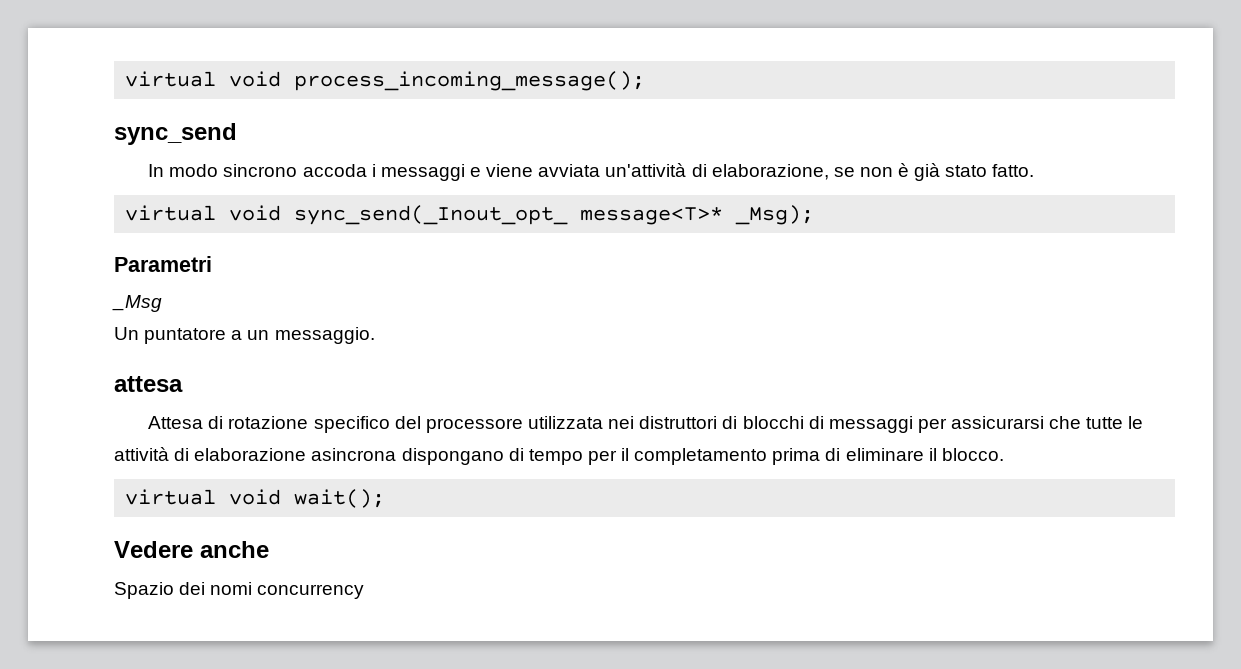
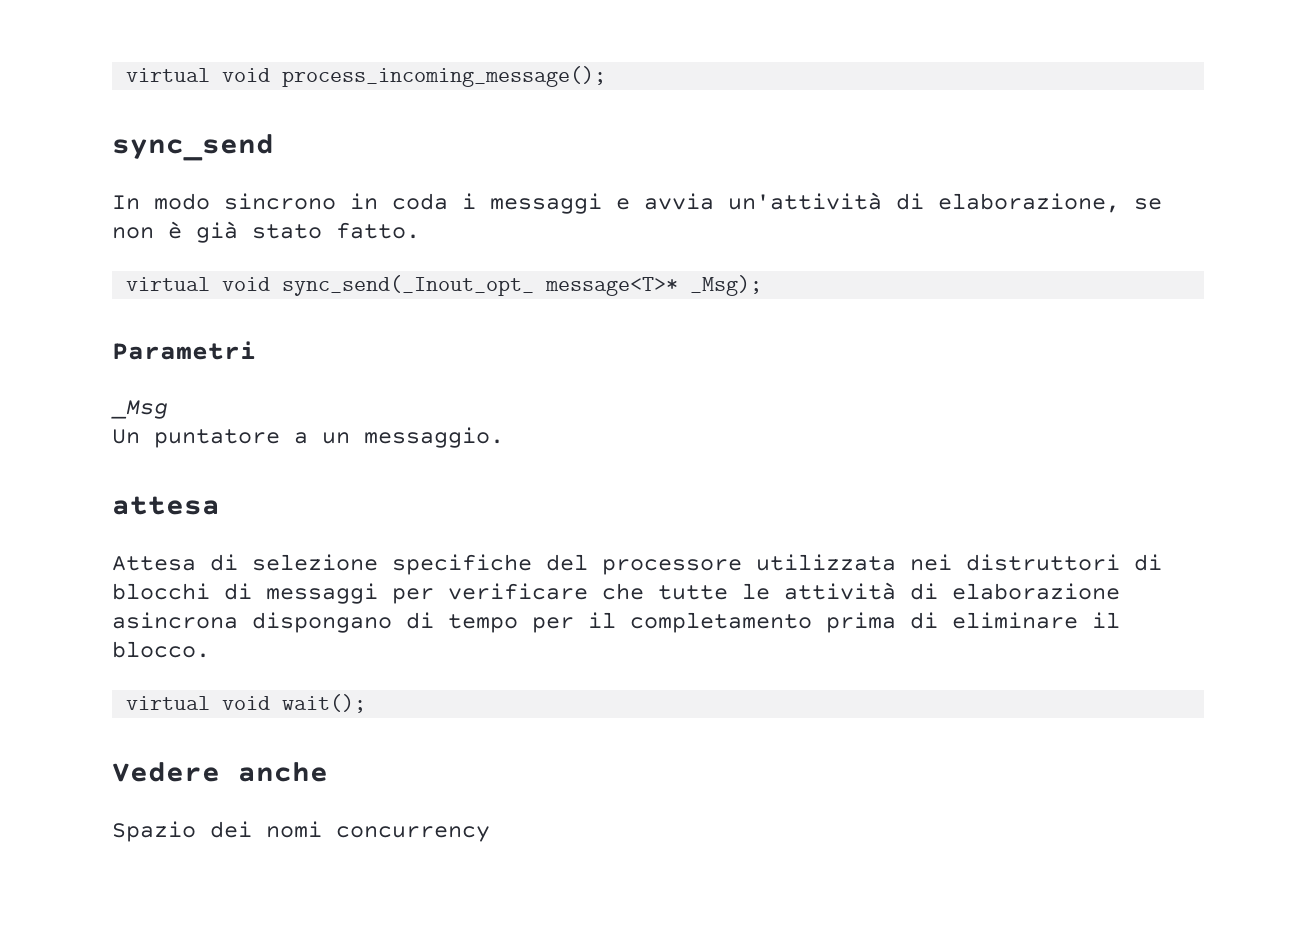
[302,164,367,177] accoda -> [350,193,448,210] in coda
[486,164,601,177] viene avviata -> [644,193,714,210] avvia
[228,416,390,433] rotazione specifico -> [252,554,532,575] selezione specifiche
[951,416,1045,429] assicurarsi -> [448,583,588,600] verificare

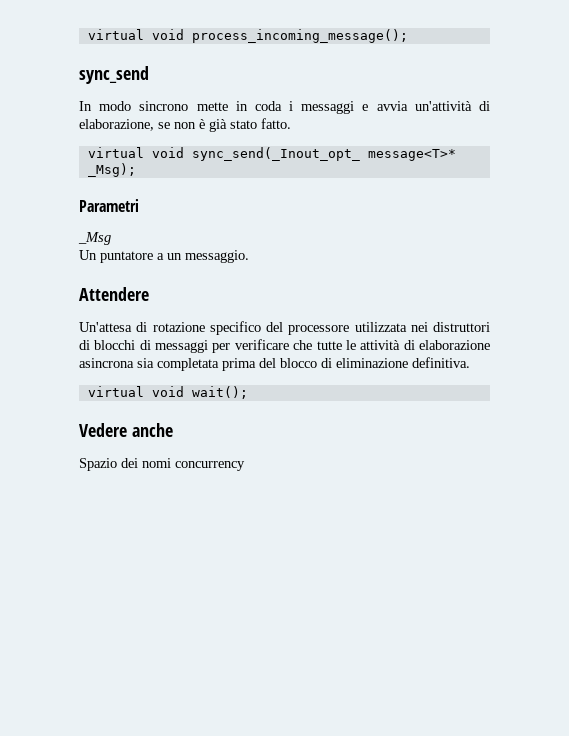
(336, 201) none -> [196,102,228,111] mette
[112,496,220,515] [112,554,532,575] attesa // Attesa di selezione specifiche -> [79,287,149,301] [79,321,261,335] Attendere // Un'attesa di rotazione specifico
[252,612,1120,633] [112,641,210,658] dispongano di tempo per il completamento prima di eliminare il blocco. -> [137,357,470,371] sia completata prima del blocco di eliminazione definitiva.

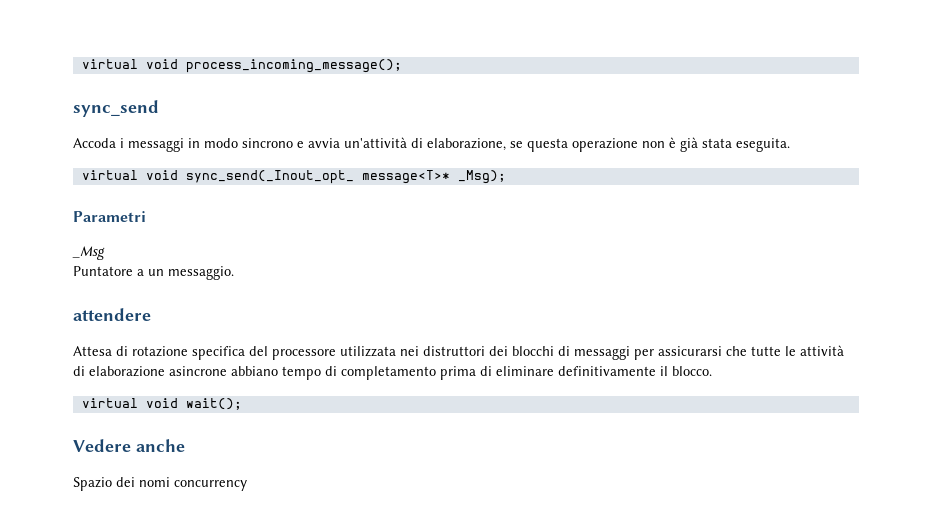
[79,101,355,114] In modo sincrono mette in coda i messaggi -> [73,138,293,152] Accoda i messaggi in modo sincrono
(170, 125) none -> [527,138,638,152] questa operazione
[230,118,291,129] stato fatto. -> [702,138,790,152] stata eseguita.
[79,250,153,263] Un puntatore -> [73,266,133,276] Puntatore
[79,287,149,301] [79,322,132,332] Attendere // Un'attesa -> [73,308,151,321] [73,346,112,356] attendere // Attesa
[209,321,261,335] specifico -> [192,346,245,360] specifica
[79,340,90,350] di -> [489,346,508,356] dei
[234,339,289,350] verificare -> [658,346,722,356] assicurarsi
[79,357,470,371] asincrona sia completata prima del blocco di eliminazione definitiva. -> [169,366,712,380] asincrone abbiano tempo di completamento prima di eliminare definitivamente il blocco.

